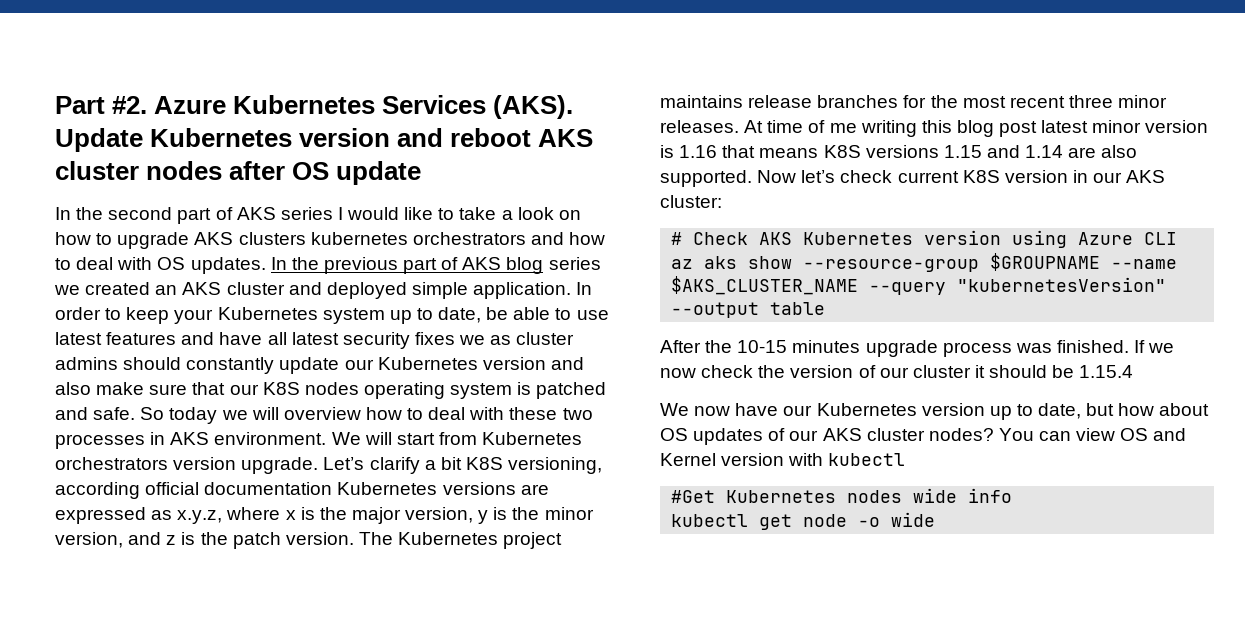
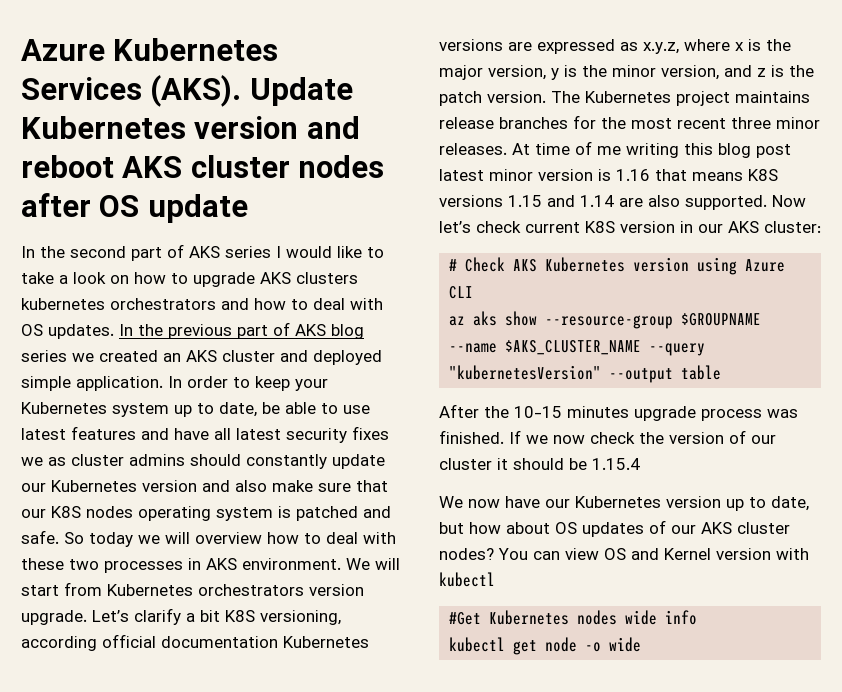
[55,96,148,114] Part #2. -> (21, 50) none

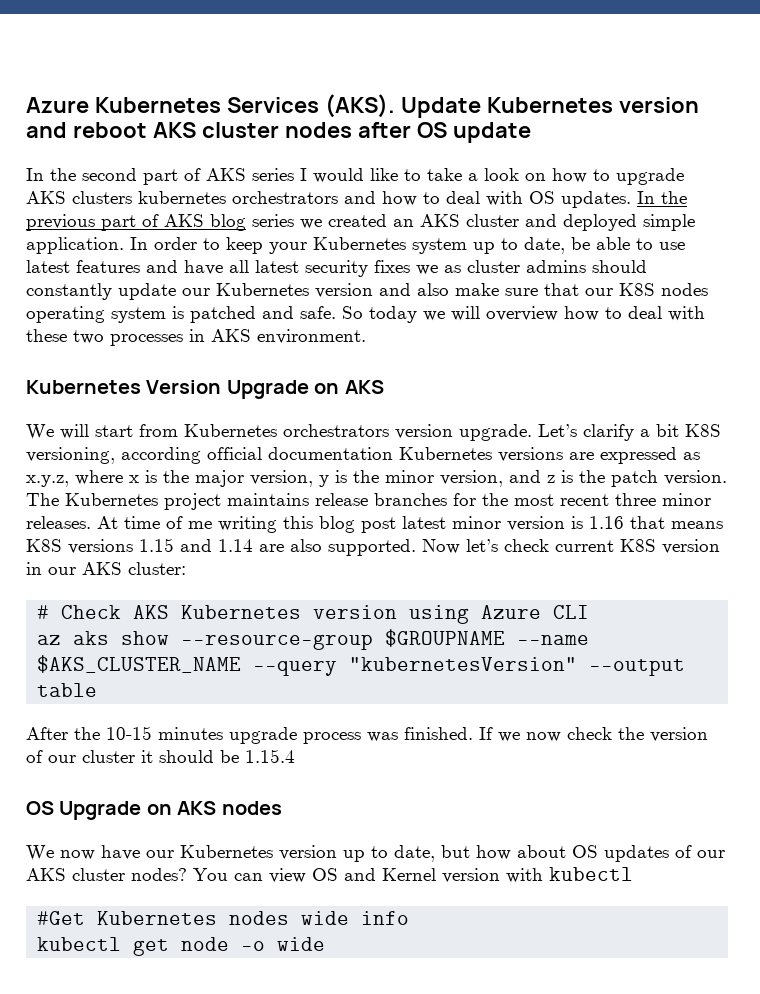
(341, 564) none -> [26,380,384,399] // Kubernetes Version Upgrade on AKS //
(640, 464) none -> [26,801,282,820] // OS Upgrade on AKS nodes

